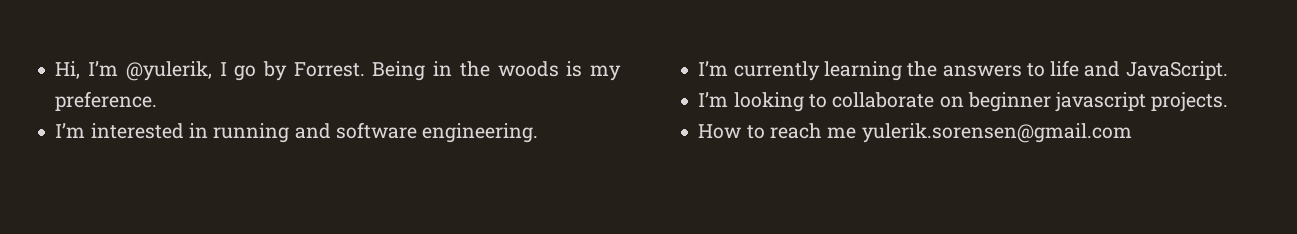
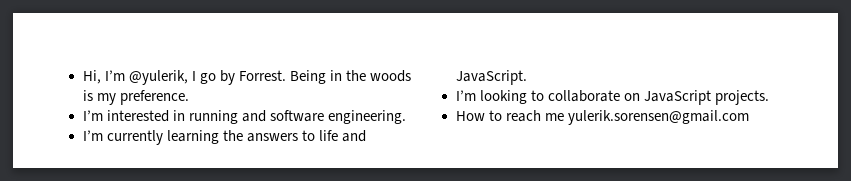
[967,92,1147,112] beginner javascript -> [643,90,711,105] JavaScript

